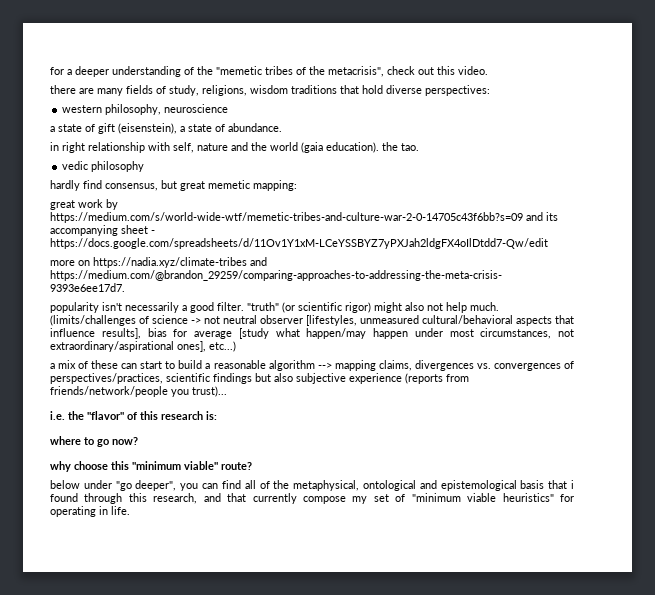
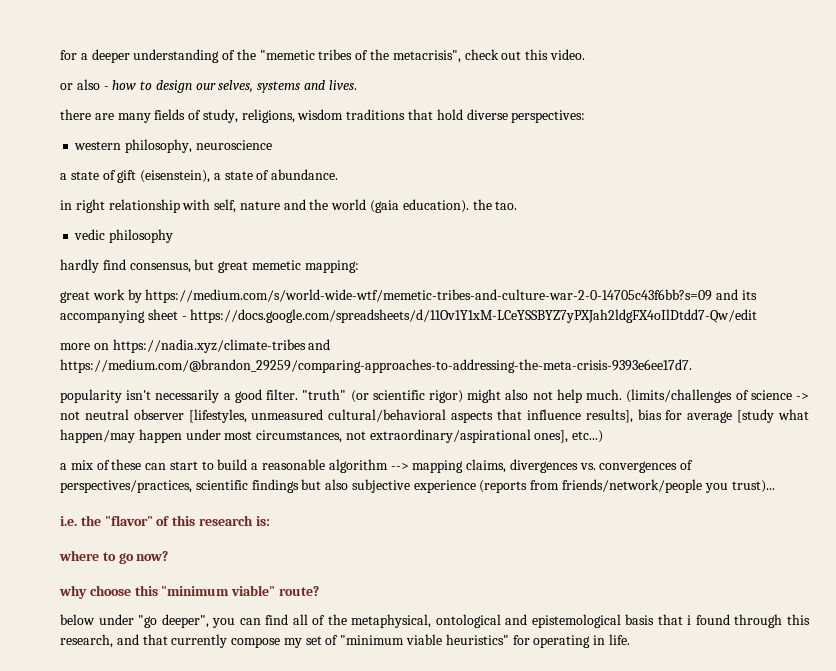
(488, 70) none -> [60,79,357,93] // or also - how to design our selves, systems and lives.

